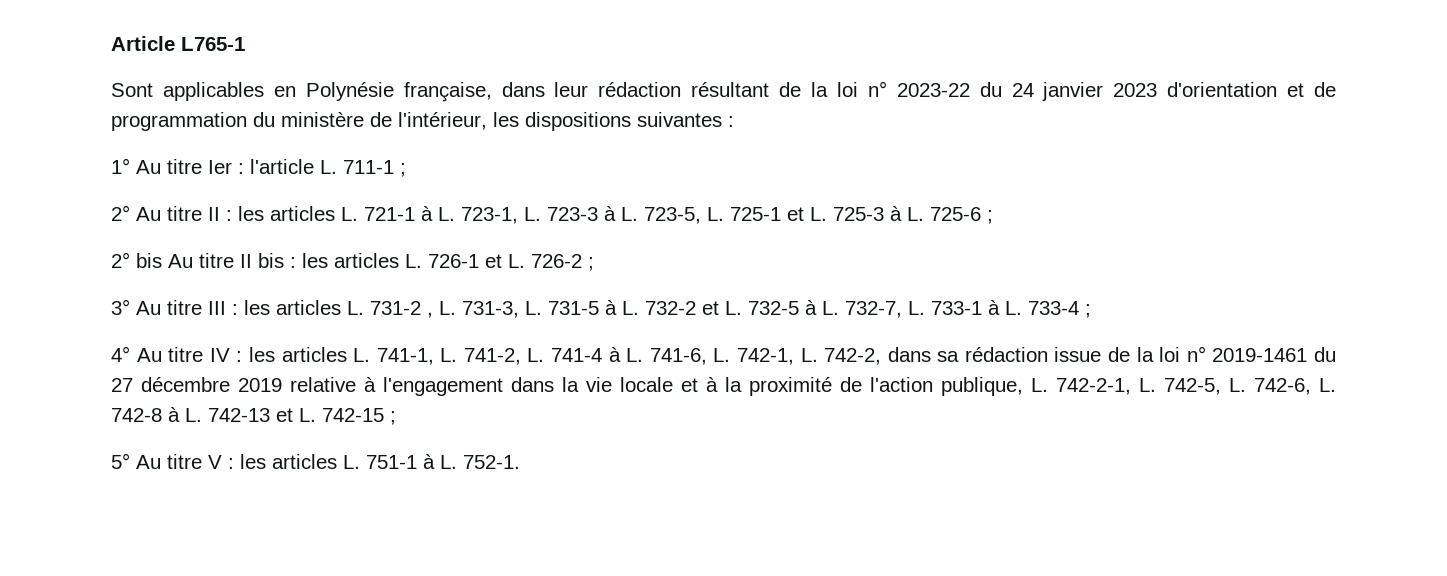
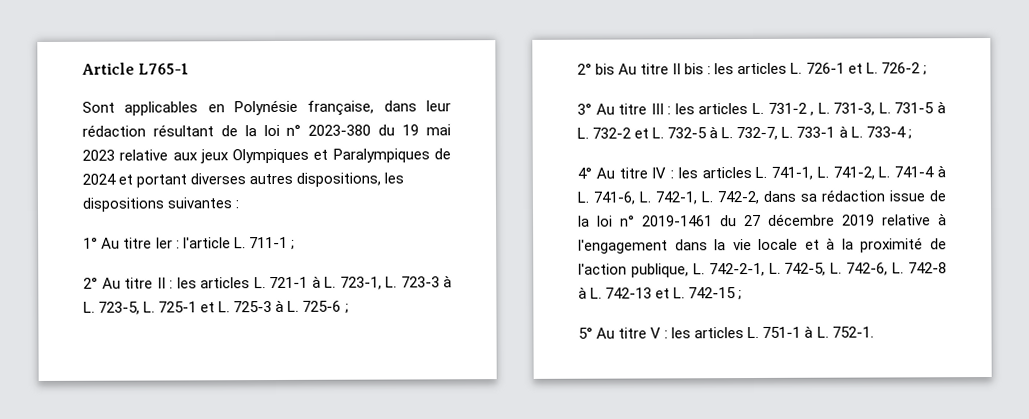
[896,82,1336,101] [111,112,487,131] 2023-22 du 24 janvier 2023 d'orientation et de programmation du ministère de l'intérieur, -> [308,124,452,136] [82,148,451,164] [82,172,382,188] 2023-380 du 19 mai 2023 relative aux jeux Olympiques et Paralympiques de 2024 et portant diverses autres dispositions,

